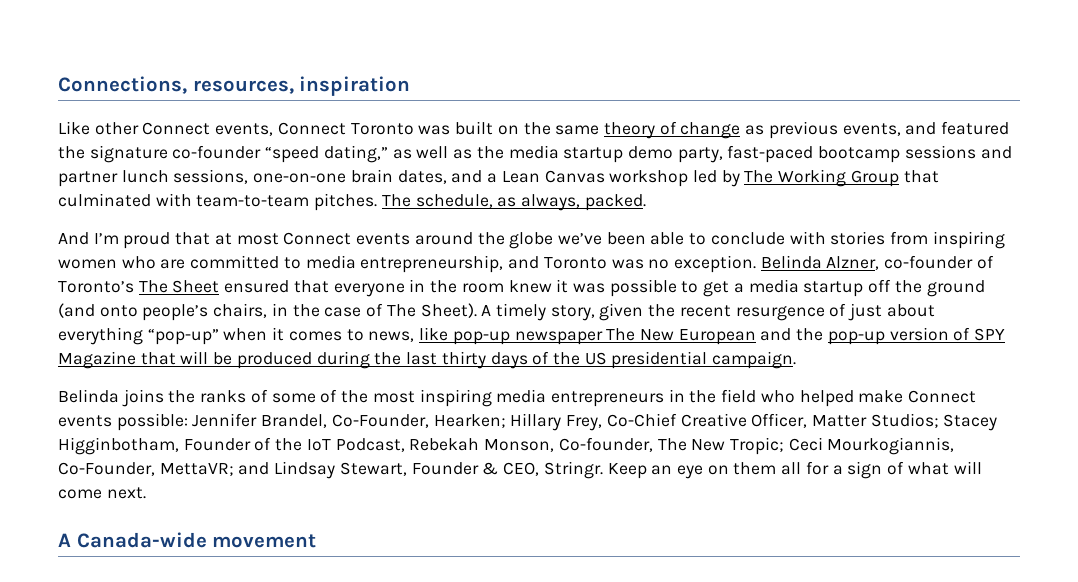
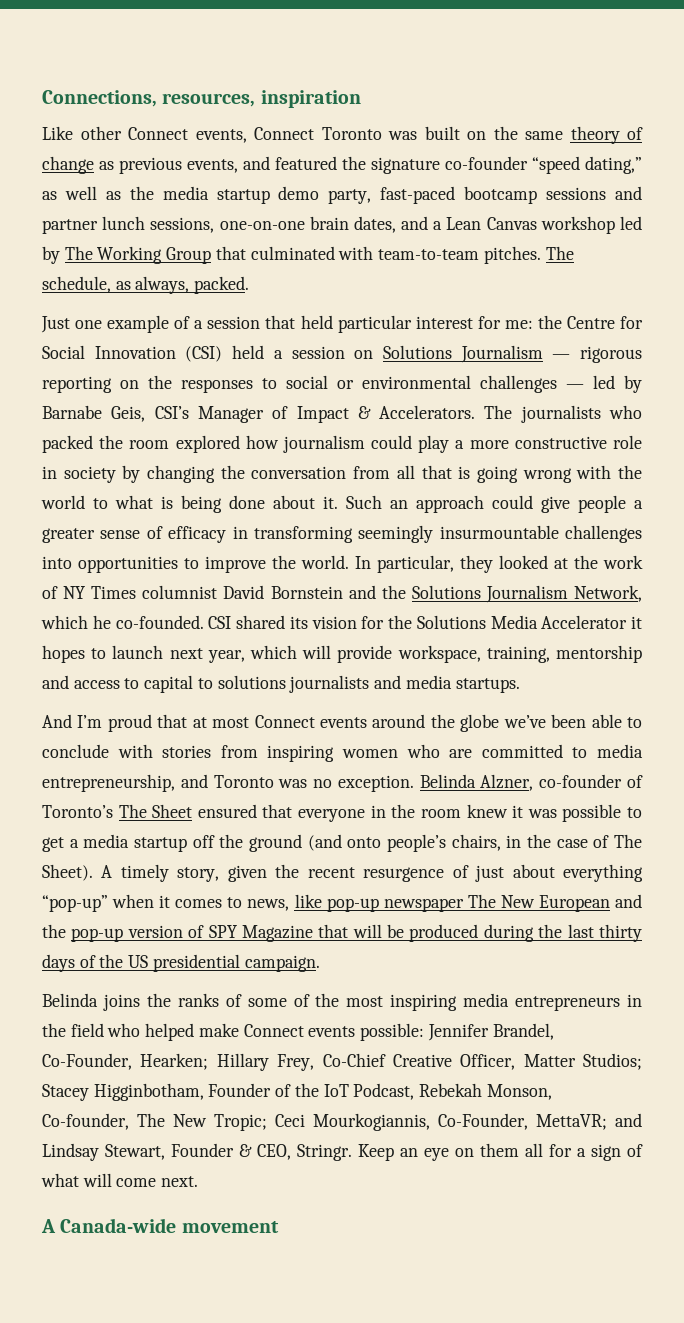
(646, 202) none -> [41,315,643,333] [42,345,642,363] [42,375,642,393] [42,405,642,423] [42,435,642,453] [42,465,642,483] [41,495,643,513] [42,525,642,543] [42,555,643,573] [42,585,643,603] [41,615,642,629] [42,645,642,663] [42,675,520,693] // Just one example of a session that held particular interest for me: the Centre for Social Innovation (CSI) held a session on Solutions Journalism — rigorous reporting on the responses to social or environmental challenges — led by Barnabe Geis, CSI’s Manager of Impact & Accelerators. The journalists who packed the room explored how journalism could play a more constructive role in society by changing the conversation from all that is going wrong with the world to what is being done about it. Such an approach could give people a greater sense of efficacy in transforming seemingly insurmountable challenges into opportunities to improve the world. In particular, they looked at the work of NY Times columnist David Bornstein and the Solutions Journalism Network, which he co-founded. CSI shared its vision for the Solutions Media Accelerator it hopes to launch next year, which will provide workspace, training, mentorship and access to capital to solutions journalists and media startups.

